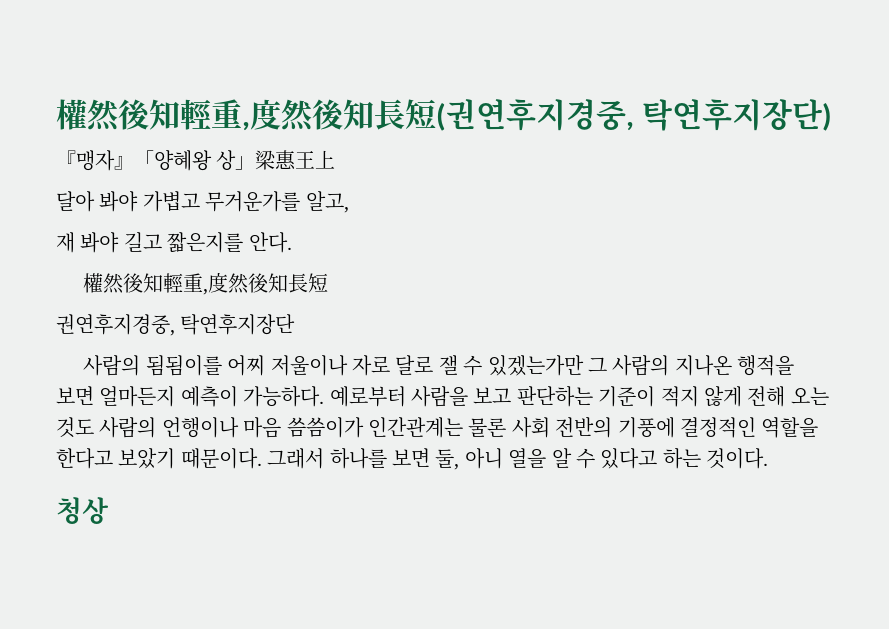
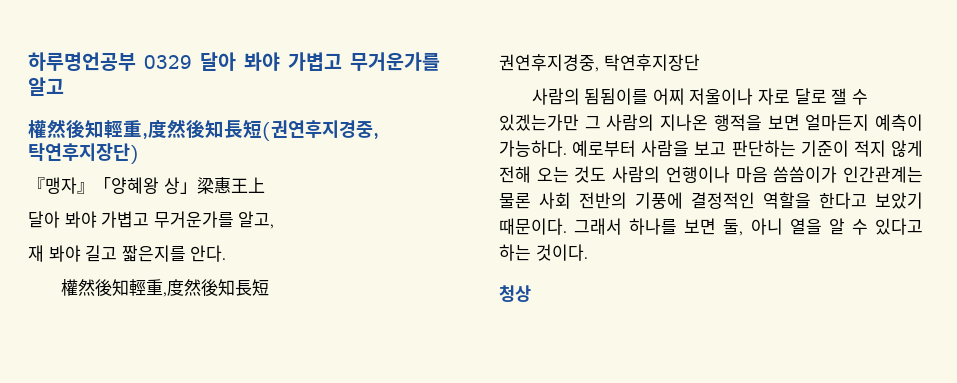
(56, 114) none -> [28,52,440,71] [28,77,64,96] 하루명언공부 0329 달아 봐야 가볍고 무거운가를 알고 //

